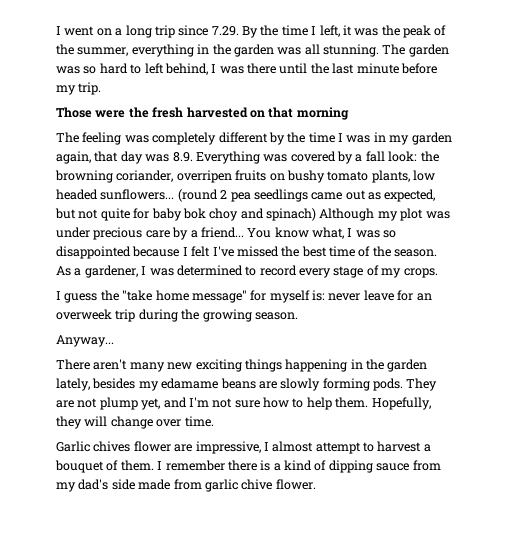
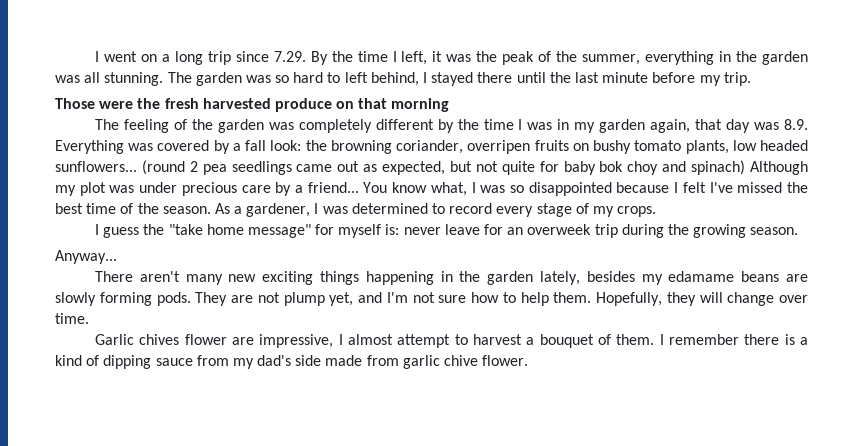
[219,66,244,74] was -> [431,72,474,86] stayed
(248, 112) none -> [274,98,332,112] produce
(122, 138) none -> [173,119,264,133] of the garden

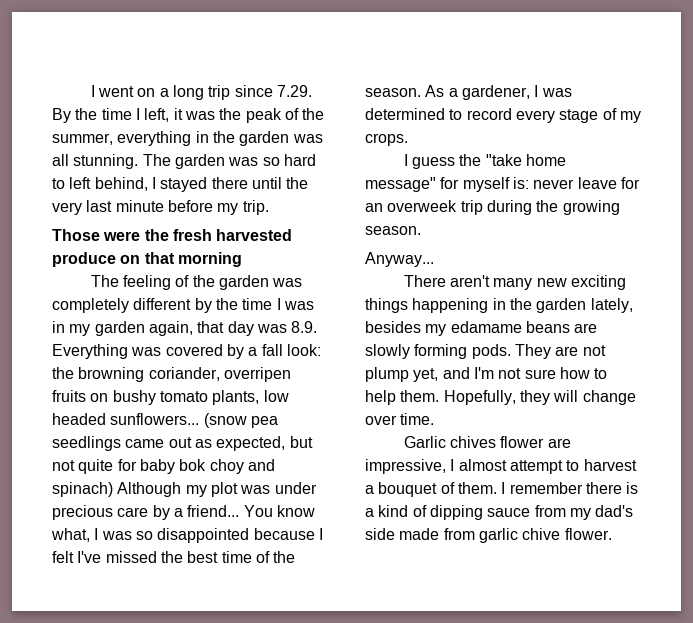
(571, 77) none -> [52,202,82,215] very
[141,160,198,175] (round 2 -> [203,413,247,428] (snow

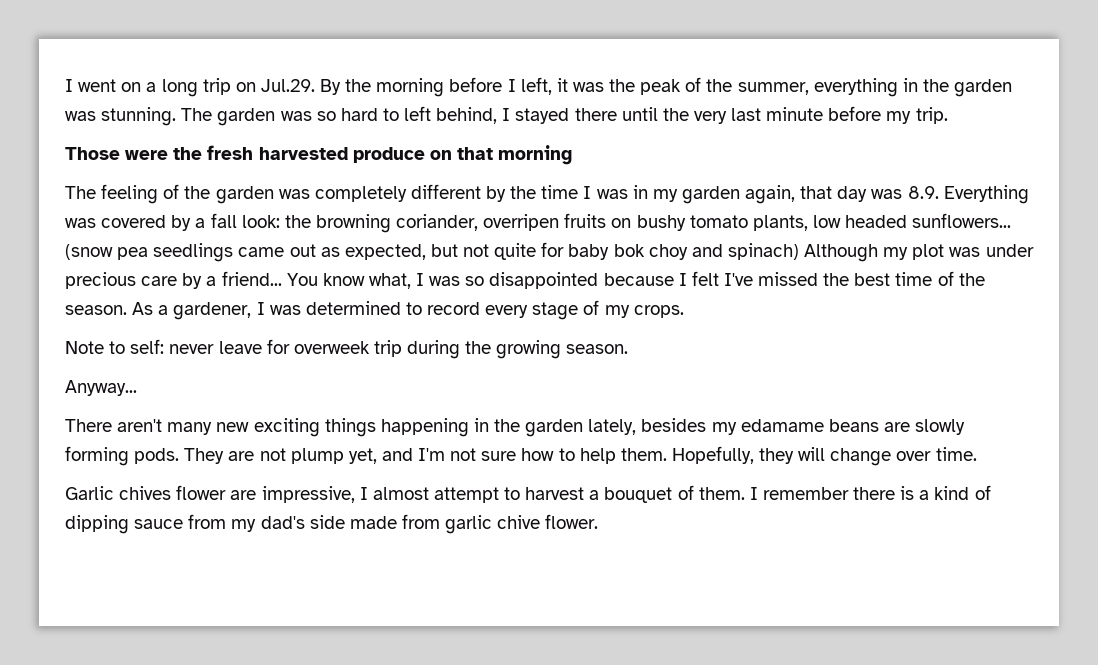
[234,85,313,97] [52,108,132,123] since 7.29. By the time -> [235,77,503,97] on Jul.29. By the morning before
[52,154,69,166] all -> (96, 116) none
[403,154,567,169] [365,177,529,192] I guess the "take home message" for myself is: -> [65,339,165,354] Note to self:
[365,203,383,212] an -> (290, 346) none

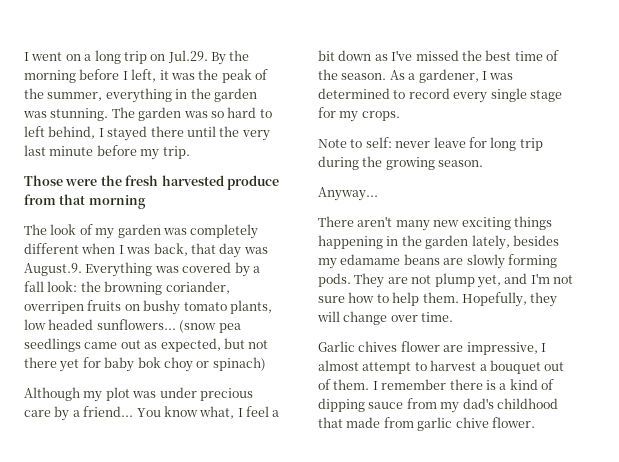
[429,150,452,160] on -> [24,194,56,205] from
[101,184,211,204] feeling of the -> [50,224,115,239] look of my
[486,185,796,204] by the time I was in my garden again, -> [81,243,188,256] when I was back,
[907,186,939,199] 8.9. -> [24,263,82,276] August.9.
[494,243,537,260] quite -> [24,357,80,372] there yet
[691,244,723,257] and -> [196,361,210,368] or
(799, 251) none -> (266, 364) //
[429,271,719,289] was so disappointed because I felt -> [246,406,280,417] [318,50,388,61] feel a bit down as
[532,300,600,320] stage of -> [490,88,562,102] [318,107,336,118] single stage for
[293,341,370,354] overweek -> [490,137,517,151] long
(673, 495) none -> [544,362,565,371] out
[309,515,345,529] side -> [496,398,558,409] [318,417,343,428] childhood that

